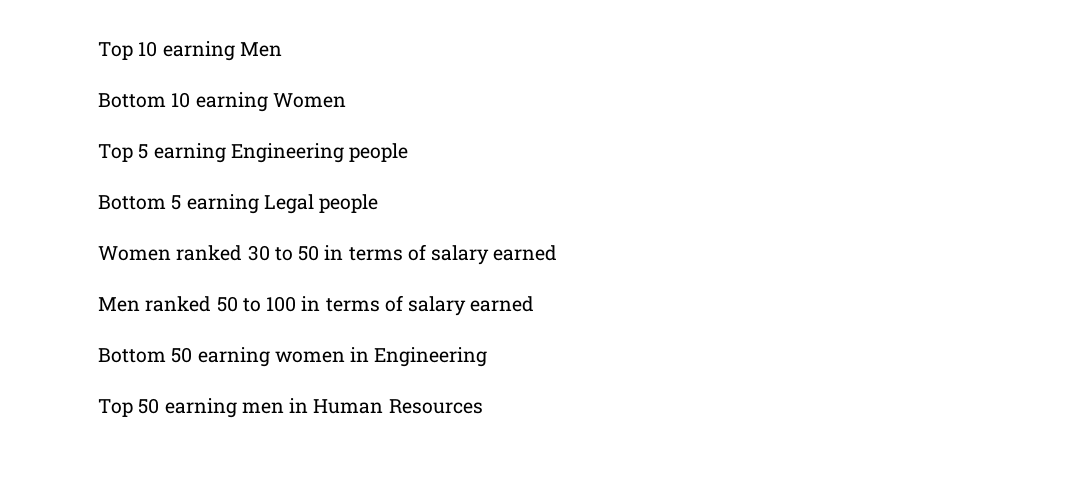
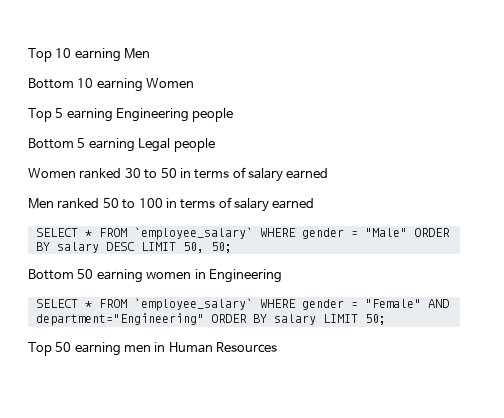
(535, 304) none -> [35,227,450,240] [35,242,232,253] // SELECT * FROM `employee_salary` WHERE gender = "Male" ORDER BY salary DESC LIMIT 50, 50;
(488, 357) none -> [35,298,449,311] [35,313,386,326] // SELECT * FROM `employee_salary` WHERE gender = "Female" AND department="Engineering" ORDER BY salary LIMIT 50;

